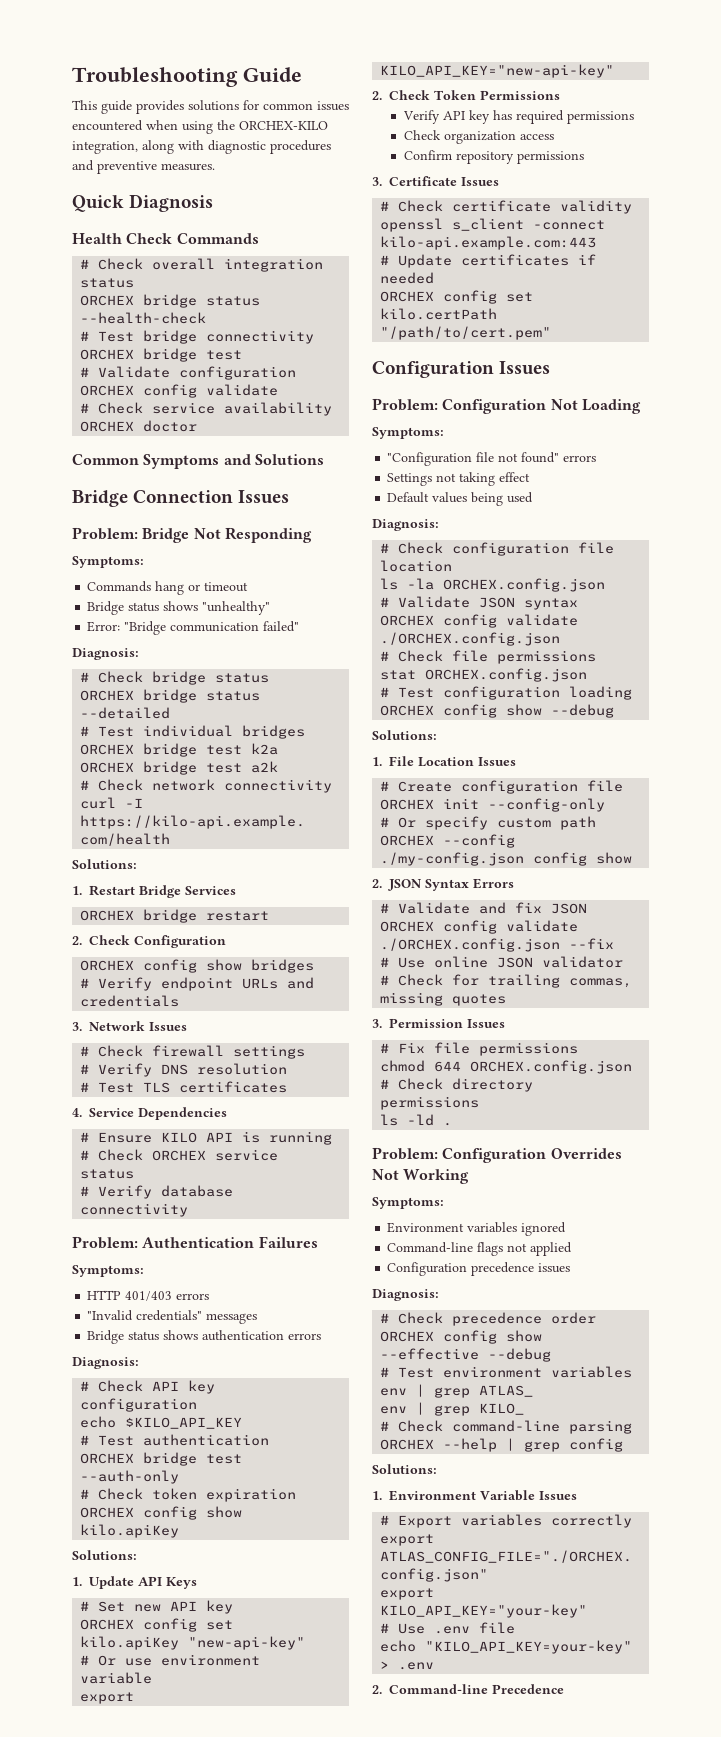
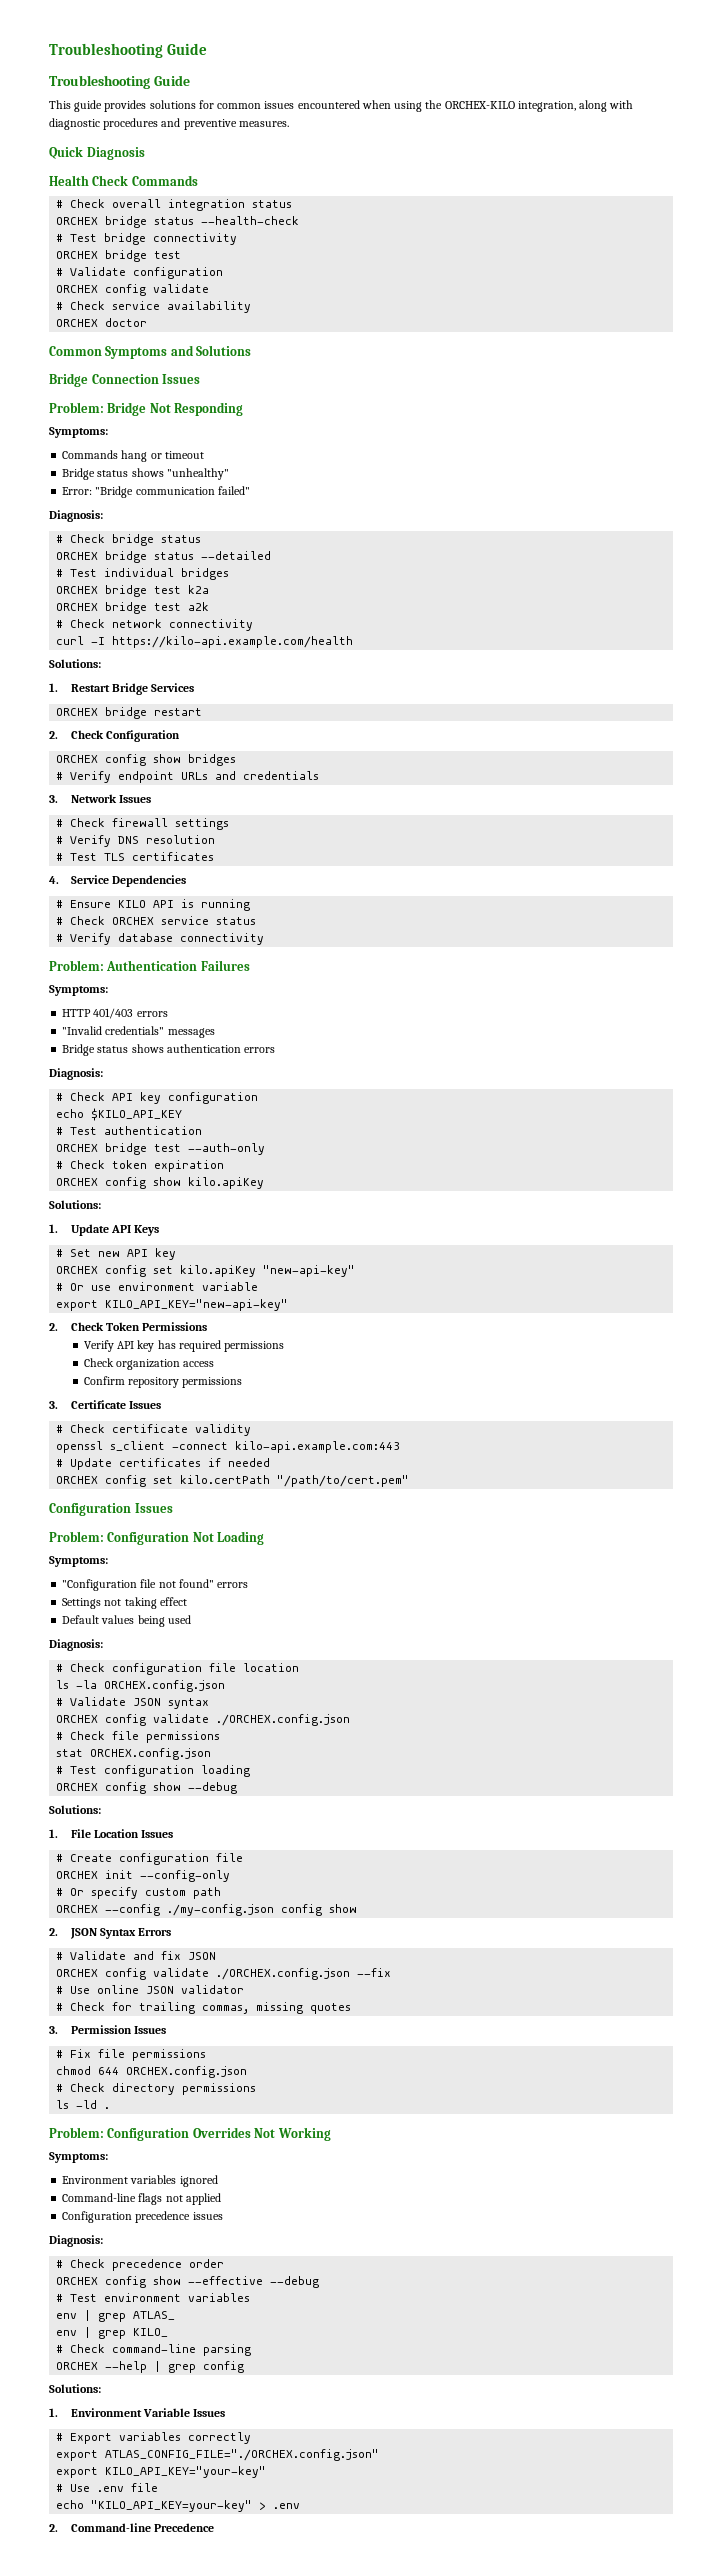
[72,67,302,87] Troubleshooting Guide -> [49,43,207,58] [49,75,190,89] Troubleshooting Guide // Troubleshooting Guide

